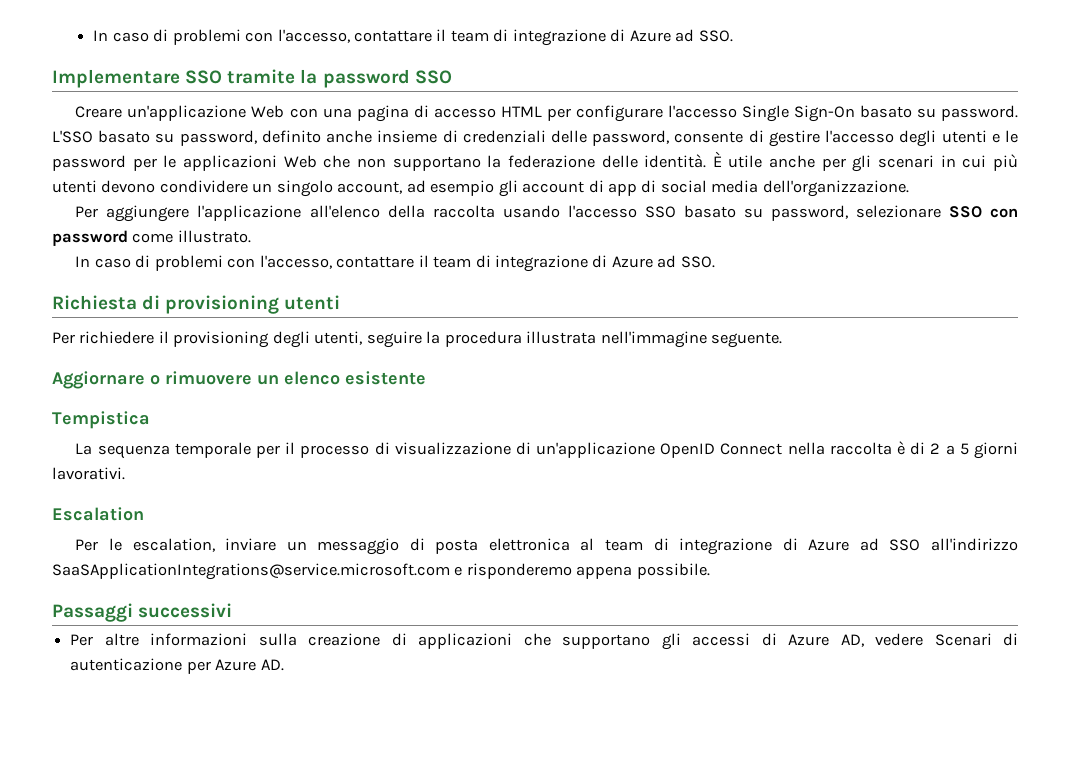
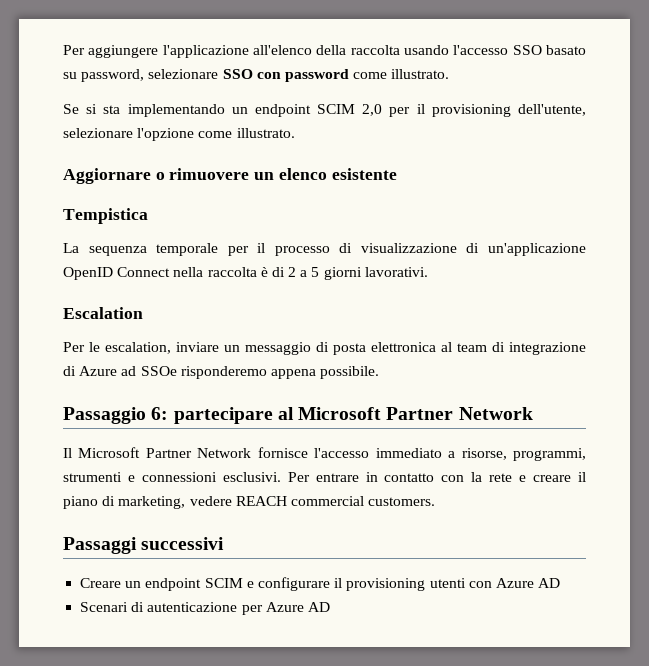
[93,29,733,46] [52,69,452,88] [75,105,1018,122] [52,130,1018,147] [52,151,1018,172] [52,180,909,197] In caso di problemi con l'accesso, contattare il team di integrazione di Azure ad SSO. // Implementare SSO tramite la password SSO // Creare un'applicazione Web con una pagina di accesso HTML per configurare l'accesso Single Sign-On basato su password. L'SSO basato su password, definito anche insieme di credenziali delle password, consente di gestire l'accesso degli utenti e le password per le applicazioni Web che non supportano la federazione delle identità. È utile anche per gli scenari in cui più utenti devono condividere un singolo account, ad esempio gli account di app di social media dell'organizzazione. // -> (63, 50) none
[75,255,715,272] [52,295,341,314] [52,331,783,348] In caso di problemi con l'accesso, contattare il team di integrazione di Azure ad SSO. // Richiesta di provisioning utenti // Per richiedere il provisioning degli utenti, seguire la procedura illustrata nell'immagine seguente. -> [63,104,586,117] [63,128,295,141] Se si sta implementando un endpoint SCIM 2,0 per il provisioning dell'utente, selezionare l'opzione come illustrato.
[889,538,1019,551] [52,563,463,580] SSO all'indirizzo SaaSApplicationIntegrations@service.microsoft.com e -> [140,366,177,376] SSOe
[52,603,233,622] [70,633,924,650] Passaggi successivi // Per altre informazioni sulla creazione di applicazioni che supportano gli accessi di Azure AD, vedere -> [63,407,533,424] [63,447,586,461] [63,472,586,482] [63,496,436,509] [63,537,225,554] [80,577,561,591] Passaggio 6: partecipare al Microsoft Partner Network // Il Microsoft Partner Network fornisce l'accesso immediato a risorse, programmi, strumenti e connessioni esclusivi. Per entrare in contatto con la rete e creare il piano di marketing, vedere REACH commercial customers. // Passaggi successivi // Creare un endpoint SCIM e configurare il provisioning utenti con Azure AD //
[260,659,284,671] AD. -> [307,602,330,612] AD

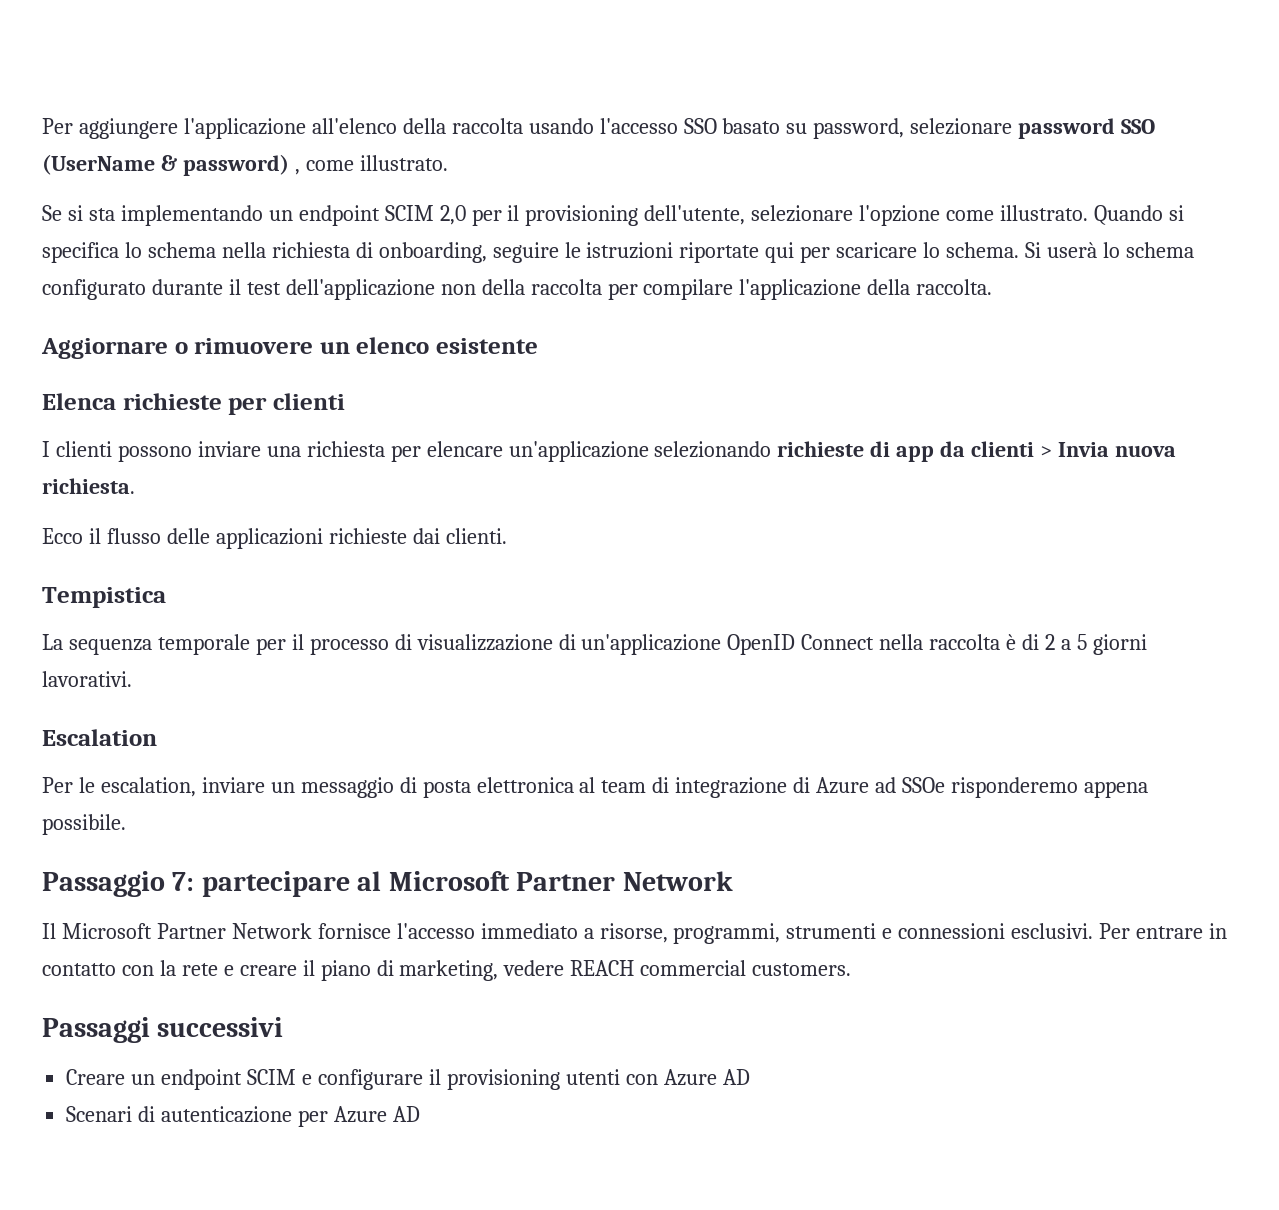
[222,69,349,82] SSO con password -> [1018,118,1156,139] [42,154,300,176] password SSO (UserName & password) ,
(295, 133) none -> [1094,205,1184,225] [42,242,1194,263] [42,279,993,300] Quando si specifica lo schema nella richiesta di onboarding, seguire le istruzioni riportate qui per scaricare lo schema. Si userà lo schema configurato durante il test dell'applicazione non della raccolta per compilare l'applicazione della raccolta.
(397, 174) none -> [42,393,345,415] [42,441,1176,462] [42,478,135,494] [42,528,507,549] // Elenca richieste per clienti // I clienti possono inviare una richiesta per elencare un'applicazione selezionando richieste di app da clienti > Invia nuova richiesta. // Ecco il flusso delle applicazioni richieste dai clienti.
[151,407,169,420] 6: -> [172,872,195,891] 7:

